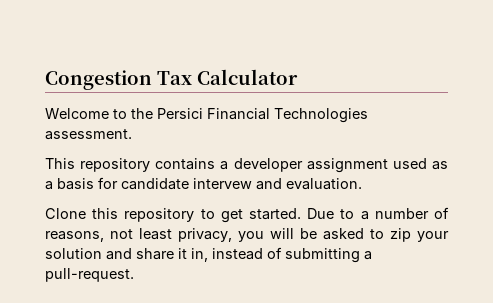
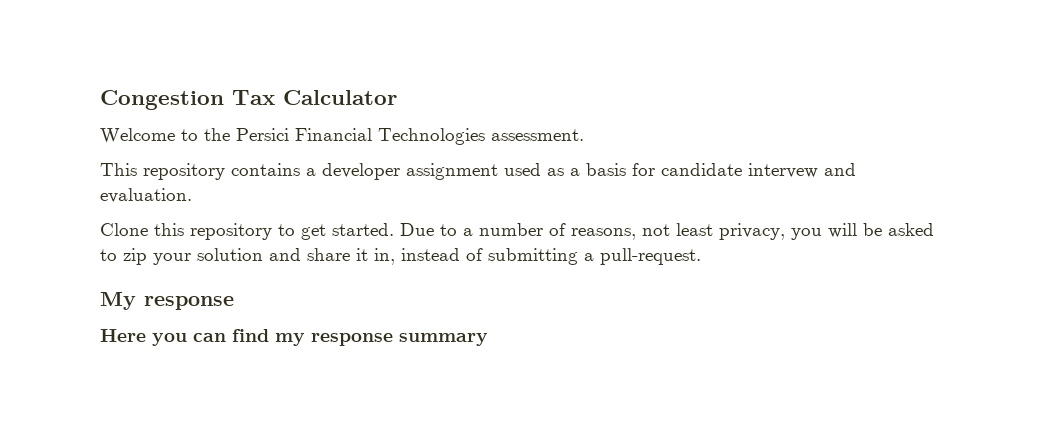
(134, 275) none -> [100,292,234,310] [100,329,488,346] // My response // Here you can find my response summary

